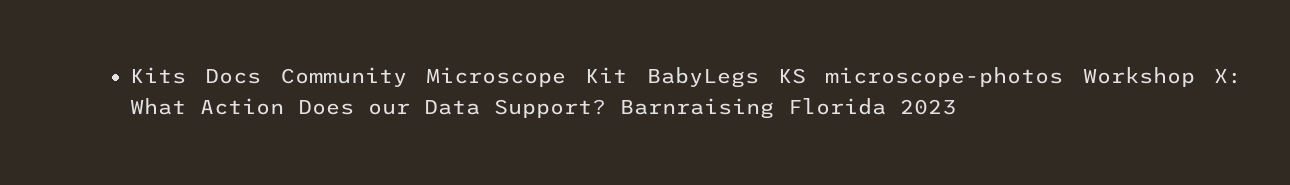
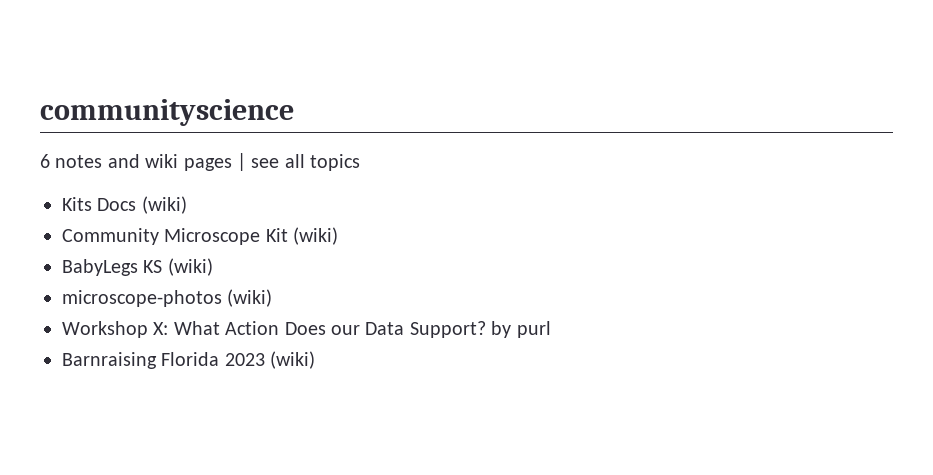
(130, 75) none -> [40,99,294,126] [40,153,361,171] communityscience // 6 notes and wiki pages | see all topics //
(262, 76) none -> [141,196,187,214] (wiki) //
(628, 75) none -> [293,227,339,245] (wiki) //
[825,67,1064,87] microscope-photos -> [167,258,213,276] [62,289,273,307] (wiki) // microscope-photos (wiki) //
(606, 108) none -> [491,321,551,338] by purl //
(956, 107) none -> [270,351,316,369] (wiki)

